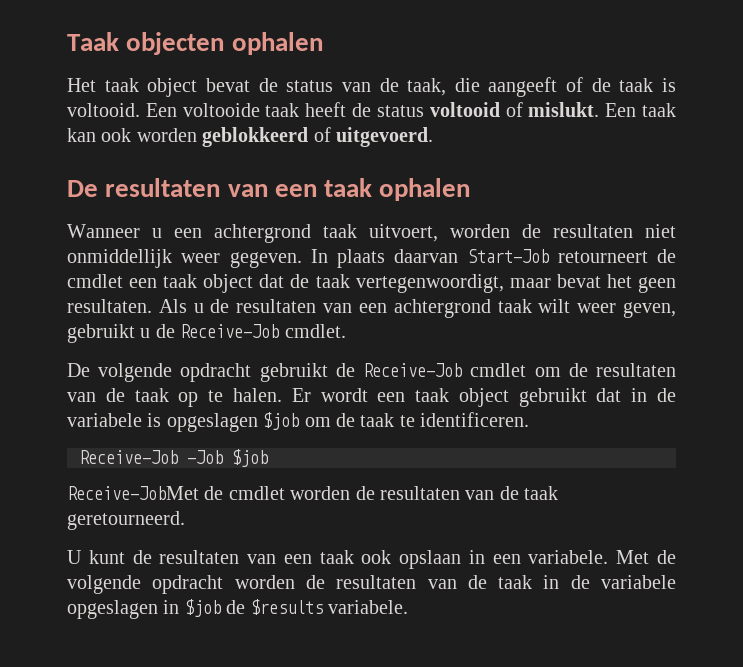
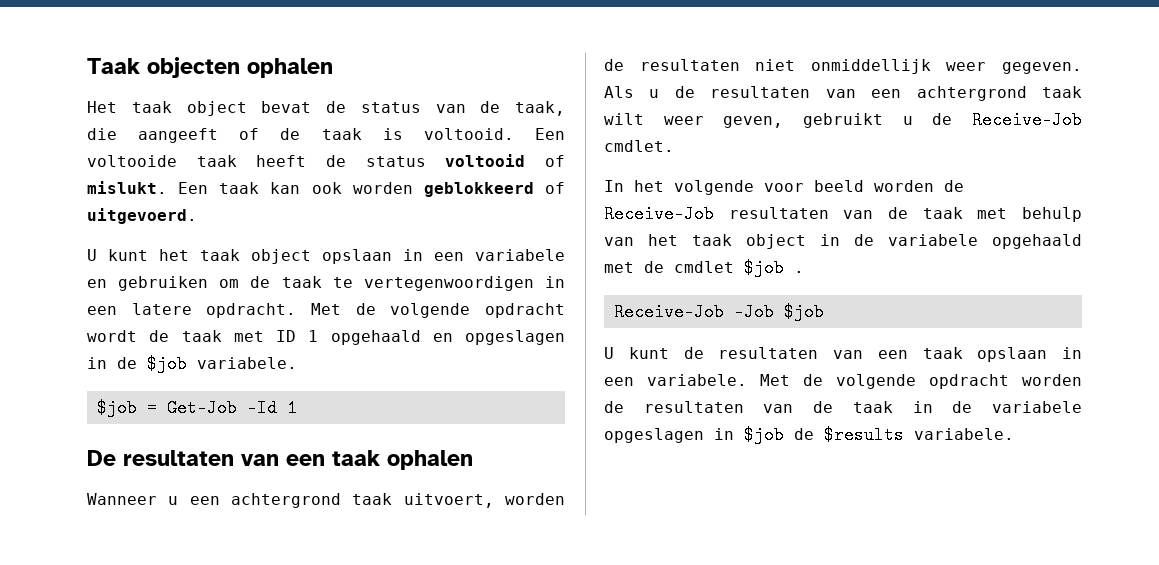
(433, 137) none -> [87,249,565,264] [87,276,565,291] [87,303,565,318] [87,330,565,345] [87,355,297,373] [96,399,297,417] // U kunt het taak object opslaan in een variabele en gebruiken om de taak te vertegenwoordigen in een latere opdracht. Met de volgende opdracht wordt de taak met ID 1 opgehaald en opgeslagen in de $job variabele. // $job = Get-Job -Id 1
[310,249,676,268] [67,274,677,293] [67,299,152,313] In plaats daarvan Start-Job retourneert de cmdlet een taak object dat de taak vertegenwoordigt, maar bevat het geen resultaten. -> (1082, 68) none
[67,363,676,382] [67,388,677,407] [67,412,530,432] [79,449,268,467] [67,486,559,500] [67,511,185,530] De volgende opdracht gebruikt de Receive-Job cmdlet om de resultaten van de taak op te halen. Er wordt een taak object gebruikt dat in de variabele is opgeslagen $job om de taak te identificeren. // Receive-Job -Job $job // Receive-JobMet de cmdlet worden de resultaten van de taak geretourneerd. -> [604,180,964,195] [604,205,1082,223] [604,234,1082,249] [604,259,804,277] [613,303,824,321] In het volgende voor beeld worden de Receive-Job resultaten van de taak met behulp van het taak object in de variabele opgehaald met de cmdlet $job . // Receive-Job -Job $job
[361,550,392,564] ook -> (963, 353) none

